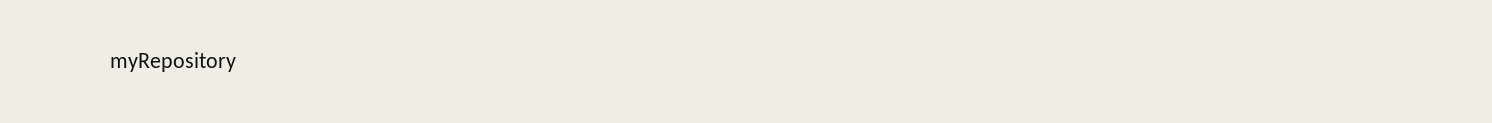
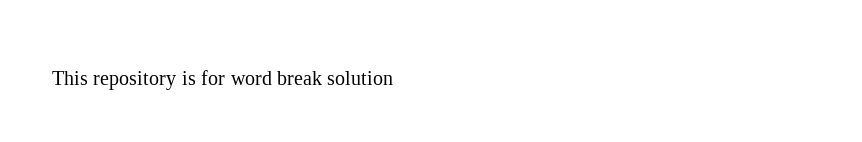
[110,52,236,72] myRepository -> [52,70,394,90] This repository is for word break solution

